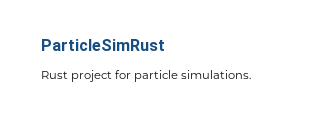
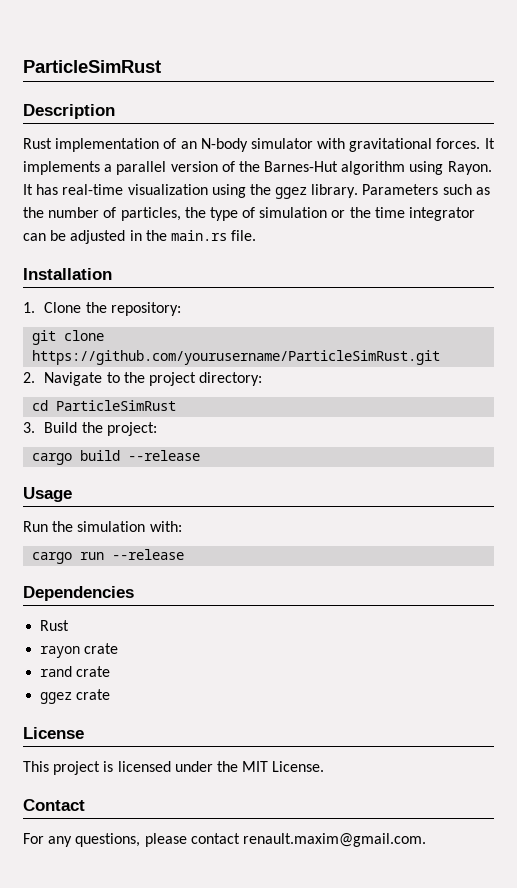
[41,39,165,51] [41,70,252,82] ParticleSimRust // Rust project for particle simulations. -> [23,60,161,73] [23,104,115,119] [23,138,495,152] [23,161,492,175] [23,184,490,199] [23,207,476,221] [23,230,257,244] [23,268,112,280] [23,302,181,316] [32,330,105,345] [32,350,441,365] [23,372,263,386] [32,400,177,411] [23,422,157,436] [32,450,201,465] [23,487,72,502] [23,521,182,532] [32,549,185,564] [23,586,134,601] [40,620,70,631] [40,643,119,658] [40,666,111,677] [40,689,111,704] [23,727,84,739] [23,761,325,775] [23,799,85,811] [23,833,426,847] ParticleSimRust // Description // Rust implementation of an N-body simulator with gravitational forces. It implements a parallel version of the Barnes-Hut algorithm using Rayon. It has real-time visualization using the ggez library. Parameters such as the number of particles, the type of simulation or the time integrator can be adjusted in the main.rs file. // Installation // 1. Clone the repository: // git clone https://github.com/yourusername/ParticleSimRust.git // 2. Navigate to the project directory: // cd ParticleSimRust // 3. Build the project: // cargo build --release // Usage // Run the simulation with: // cargo run --release // Dependencies // Rust // rayon crate // rand crate // ggez crate // License // This project is licensed under the MIT License. // Contact // For any questions, please contact renault.maxim@gmail.com.

